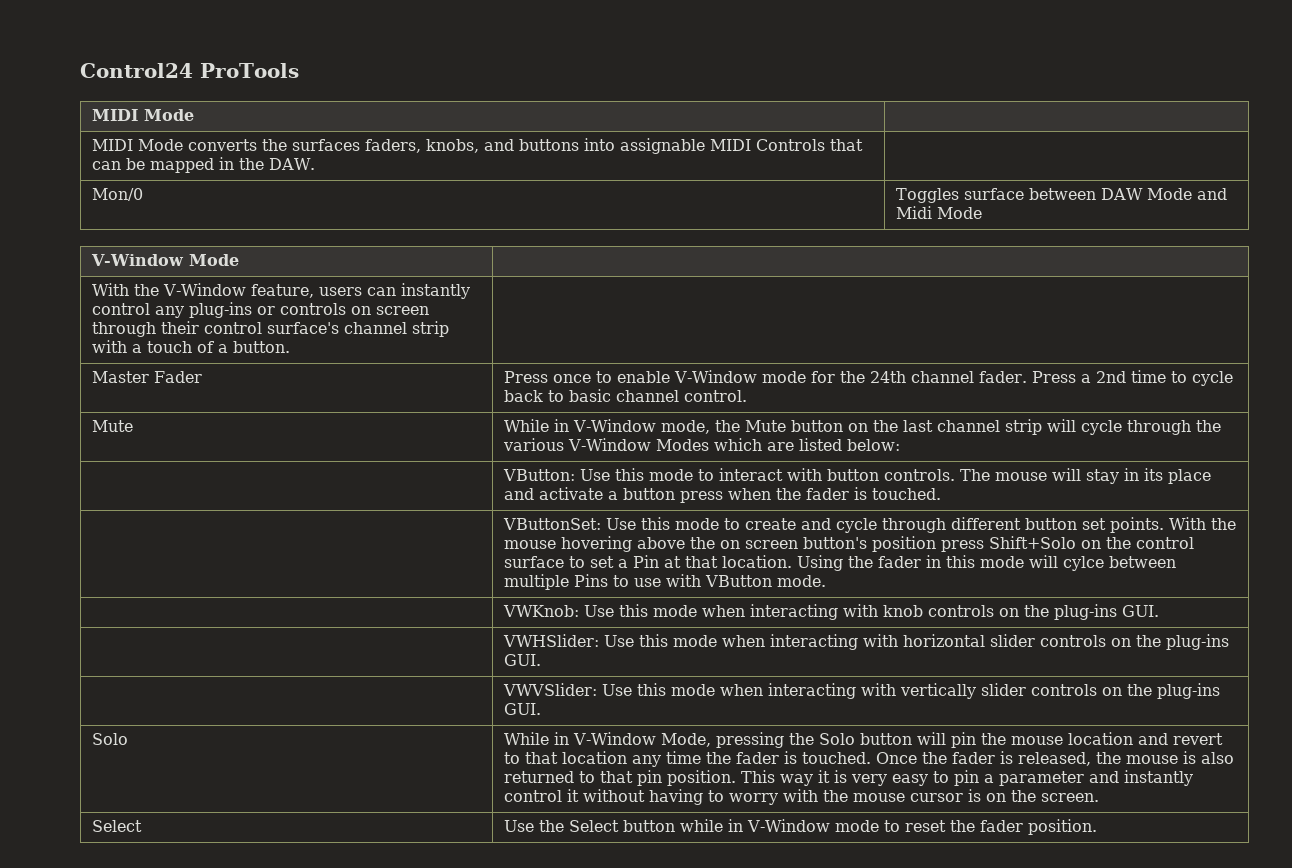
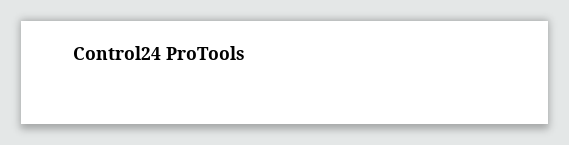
[92,109,195,121] [92,138,864,154] [92,157,316,173] [92,188,144,201] [896,188,1228,203] [896,206,983,219] [91,254,240,266] [92,283,471,299] [92,302,430,318] [92,321,450,337] [92,340,291,353] [92,371,203,383] [504,370,1234,386] [504,389,748,402] [92,420,134,432] [504,419,1222,435] [503,438,901,451] [503,468,1212,484] [504,487,942,503] [503,517,1237,533] [504,536,1195,552] [504,555,1177,571] [504,574,827,590] [503,604,1160,620] [503,634,1230,650] [504,654,542,666] [503,683,1221,699] [504,703,542,715] [92,733,129,745] [504,732,1224,748] [504,751,1235,767] [504,770,1194,786] [504,789,1100,805] [92,820,143,832] [504,819,1098,835] // MIDI Mode | // MIDI Mode converts the surfaces faders, knobs, and buttons into assignable MIDI Controls that can be mapped in the DAW. | // Mon/0 | Toggles surface between DAW Mode and Midi Mode // V-Window Mode | // With the V-Window feature, users can instantly control any plug-ins or controls on screen through their control surface's channel strip with a touch of a button. | // Master Fader | Press once to enable V-Window mode for the 24th channel fader. Press a 2nd time to cycle back to basic channel control. // Mute | While in V-Window mode, the Mute button on the last channel strip will cycle through the various V-Window Modes which are listed below: // | VButton: Use this mode to interact with button controls. The mouse will stay in its place and activate a button press when the fader is touched. // | VButtonSet: Use this mode to create and cycle through different button set points. With the mouse hovering above the on screen button's position press Shift+Solo on the control surface to set a Pin at that location. Using the fader in this mode will cylce between multiple Pins to use with VButton mode. // | VWKnob: Use this mode when interacting with knob controls on the plug-ins GUI. // | VWHSlider: Use this mode when interacting with horizontal slider controls on the plug-ins GUI. // | VWVSlider: Use this mode when interacting with vertically slider controls on the plug-ins GUI. // Solo | While in V-Window Mode, pressing the Solo button will pin the mouse location and revert to that location any time the fader is touched. Once the fader is released, the mouse is also returned to that pin position. This way it is very easy to pin a parameter and instantly control it without having to worry with the mouse cursor is on the screen. // Select | Use the Select button while in V-Window mode to reset the fader position. -> (245, 53) none

